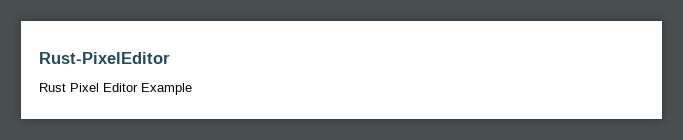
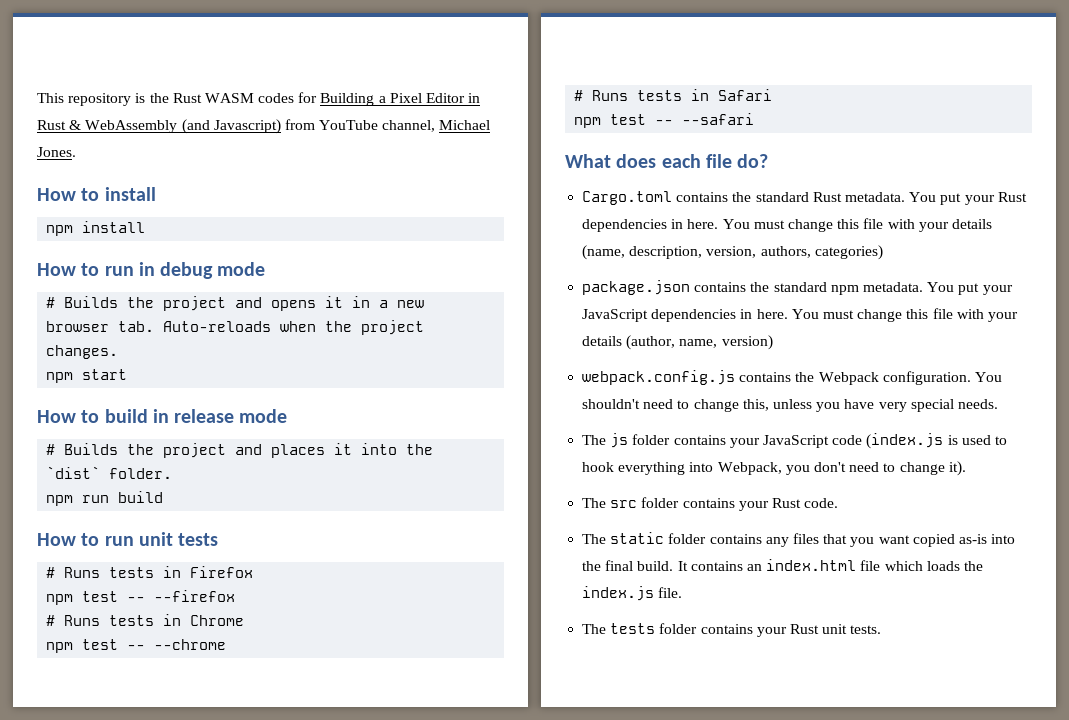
[39,52,170,64] [39,83,192,95] Rust-PixelEditor // Rust Pixel Editor Example -> [37,92,481,106] [37,119,491,134] [37,147,76,157] [37,187,156,201] [46,221,146,236] [37,262,266,279] [46,296,425,311] [46,320,425,335] [46,345,119,359] [46,369,128,383] [37,409,288,423] [46,443,434,458] [46,466,173,479] [46,491,164,506] [37,532,219,546] [46,566,254,578] [46,590,236,605] [46,614,245,626] [46,639,227,653] [574,89,773,101] [574,113,755,128] [565,154,769,168] [582,191,1027,205] [582,218,992,232] [582,245,883,260] [582,280,1013,295] [582,308,1018,322] [582,335,773,350] [582,370,1002,385] [582,399,998,412] [582,433,1007,449] [582,461,966,476] [582,497,839,511] [582,532,1016,547] [582,559,983,571] [582,586,683,601] [582,623,882,637] This repository is the Rust WASM codes for Building a Pixel Editor in Rust & WebAssembly (and Javascript) from YouTube channel, Michael Jones. // How to install // npm install // How to run in debug mode // # Builds the project and opens it in a new browser tab. Auto-reloads when the project changes. // npm start // How to build in release mode // # Builds the project and places it into the `dist` folder. // npm run build // How to run unit tests // # Runs tests in Firefox // npm test -- --firefox // # Runs tests in Chrome // npm test -- --chrome // # Runs tests in Safari // npm test -- --safari // What does each file do? // Cargo.toml contains the standard Rust metadata. You put your Rust dependencies in here. You must change this file with your details (name, description, version, authors, categories) // package.json contains the standard npm metadata. You put your JavaScript dependencies in here. You must change this file with your details (author, name, version) // webpack.config.js contains the Webpack configuration. You shouldn't need to change this, unless you have very special needs. // The js folder contains your JavaScript code (index.js is used to hook everything into Webpack, you don't need to change it). // The src folder contains your Rust code. // The static folder contains any files that you want copied as-is into the final build. It contains an index.html file which loads the index.js file. // The tests folder contains your Rust unit tests.

